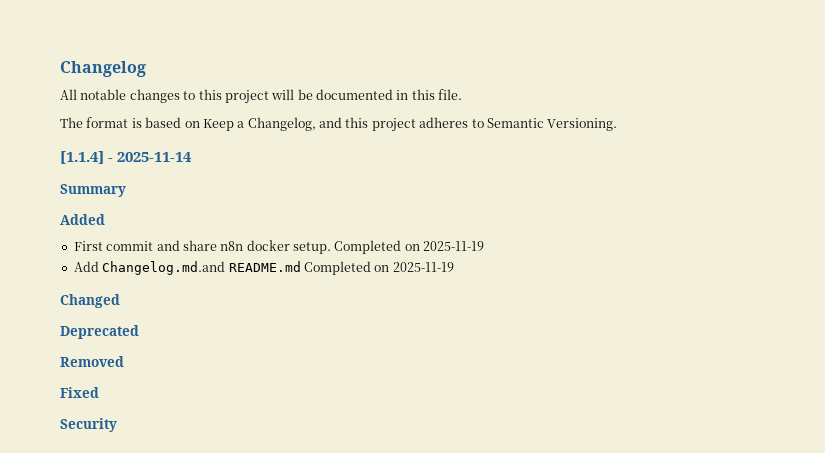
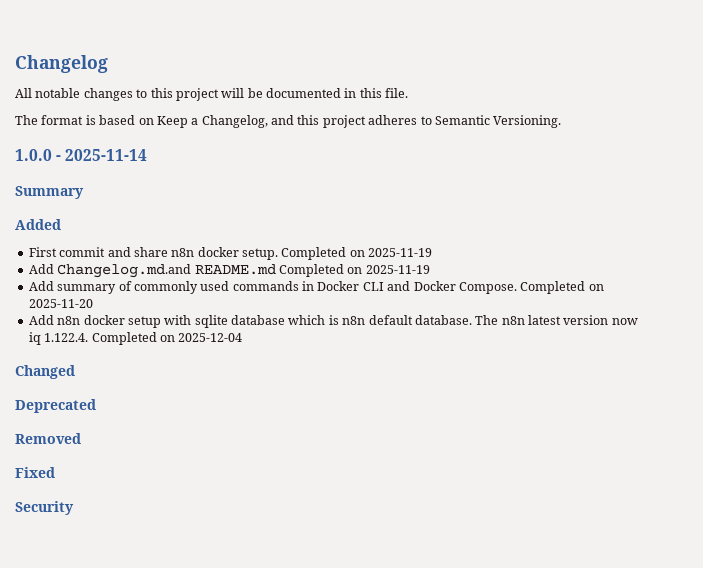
[60,151,104,164] [1.1.4] -> [15,149,52,161] 1.0.0
(454, 267) none -> [28,281,604,294] [28,299,93,308] [28,315,638,328] [28,332,243,345] // Add summary of commonly used commands in Docker CLI and Docker Compose. Completed on 2025-11-20 // Add n8n docker setup with sqlite database which is n8n default database. The n8n latest version now iq 1.122.4. Completed on 2025-12-04

